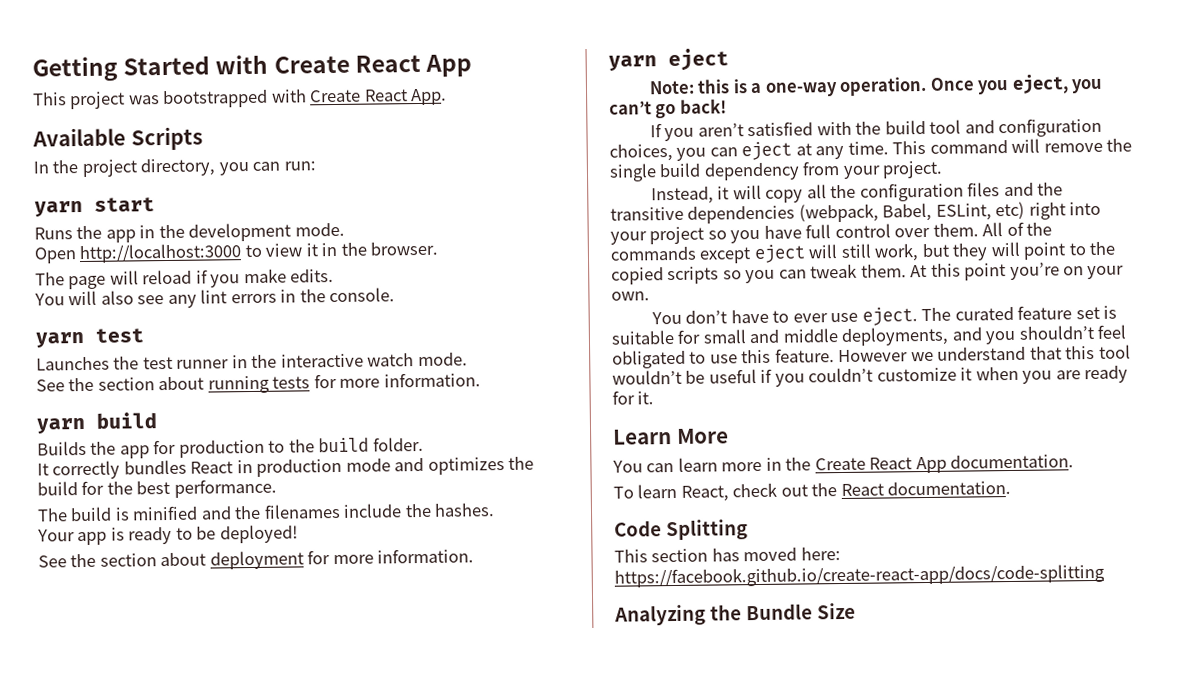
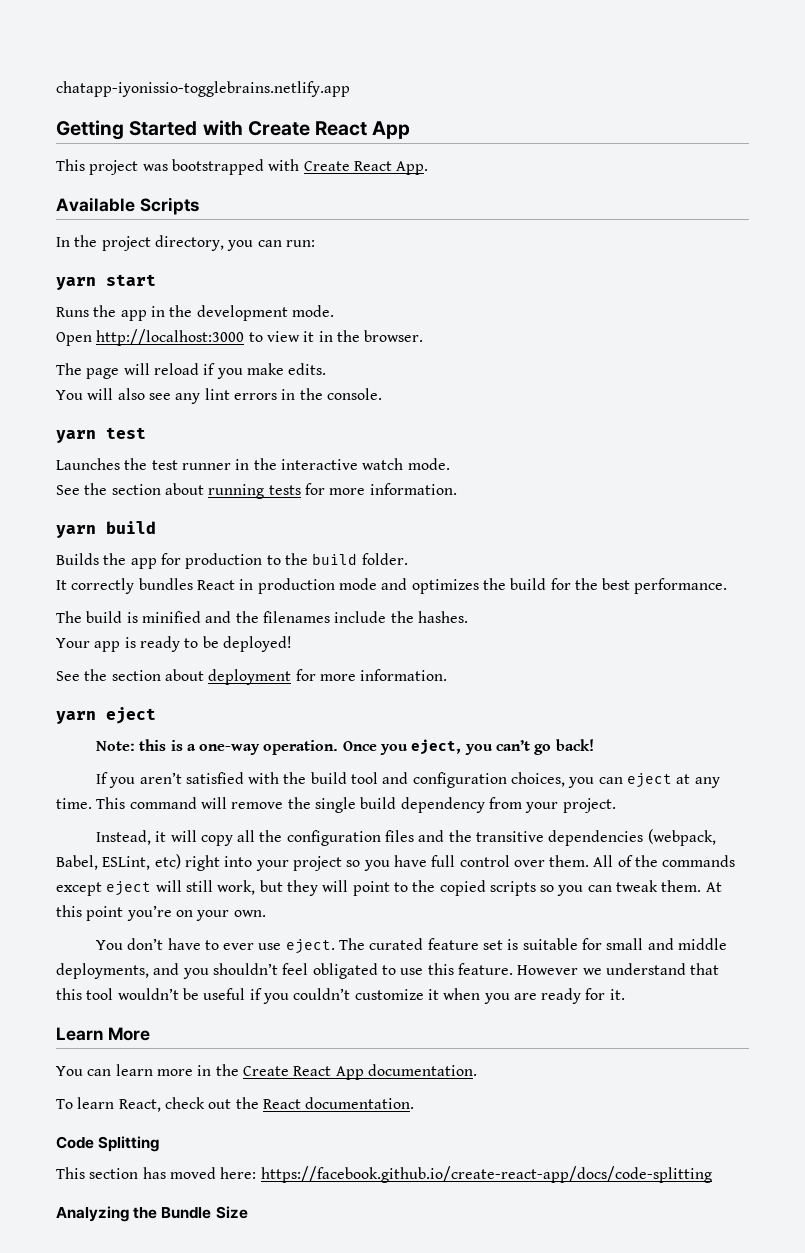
(32, 69) none -> [56,81,350,97] chatapp-iyonissio-togglebrains.netlify.app //

